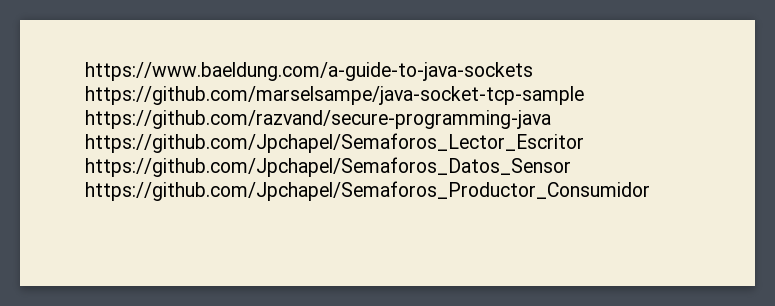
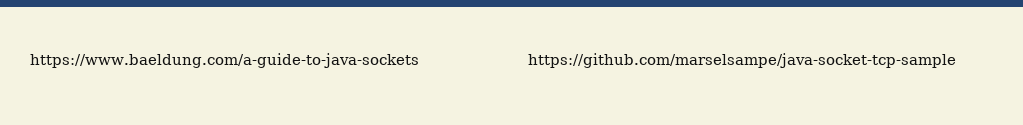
[85,110,551,129] [85,133,584,153] [85,157,571,177] [85,181,650,201] https://github.com/razvand/secure-programming-java https://github.com/Jpchapel/Semaforos_Lector_Escritor https://github.com/Jpchapel/Semaforos_Datos_Sensor https://github.com/Jpchapel/Semaforos_Productor_Consumidor -> (956, 60) none

